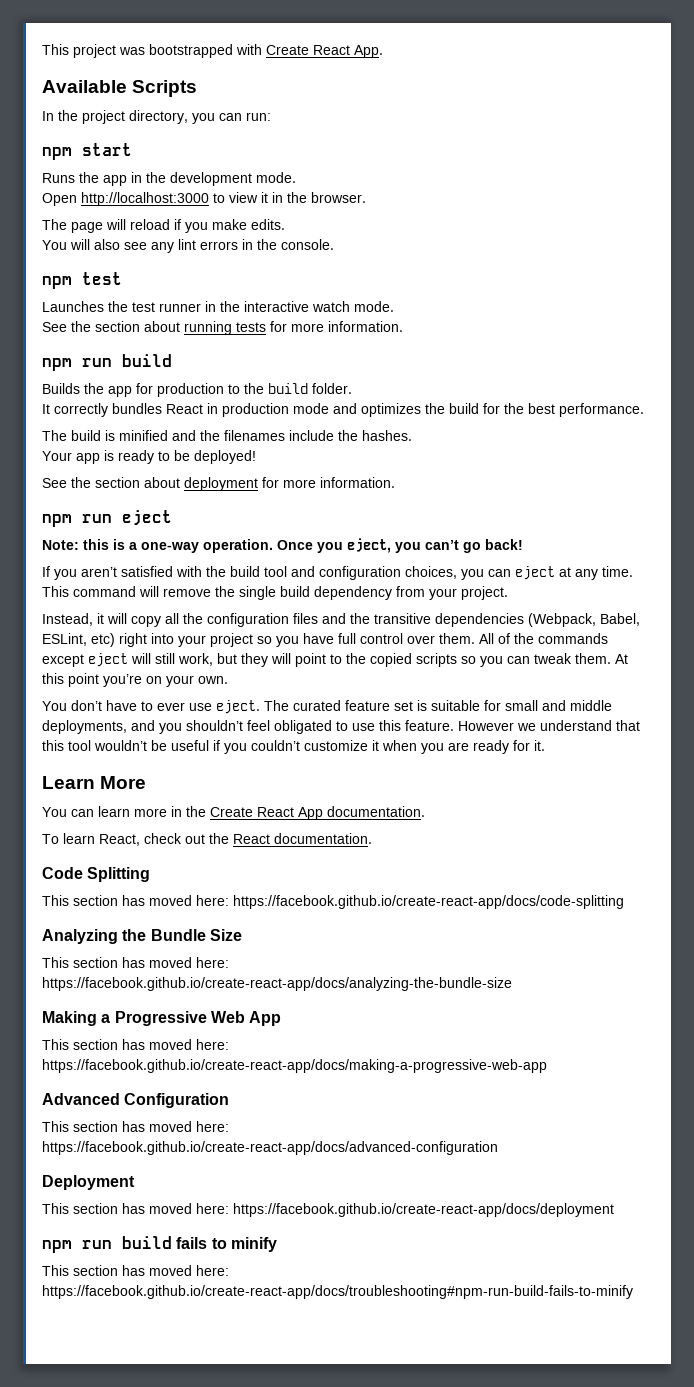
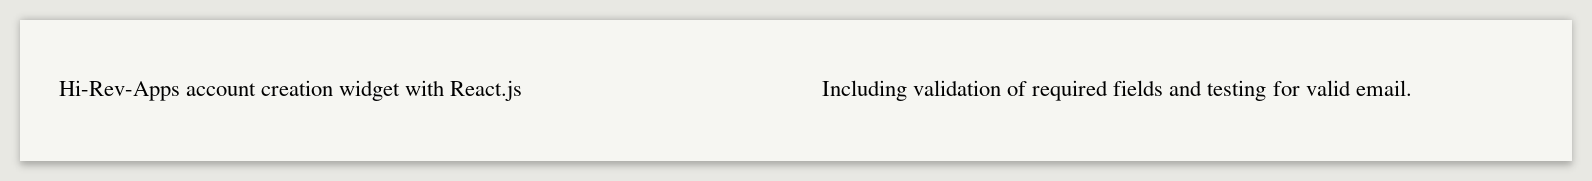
[42,44,383,58] [42,80,198,97] [42,110,271,124] [42,143,132,160] [42,172,296,186] [42,192,366,206] [42,219,285,233] [42,239,334,253] [42,272,122,289] [42,301,394,312] [42,321,403,335] [42,354,172,371] [42,383,352,397] [42,403,644,417] [42,430,412,441] [42,450,256,464] [42,477,395,491] [42,510,172,527] [42,538,523,553] [42,566,633,580] [42,586,508,600] [42,613,640,627] [42,633,608,647] [42,653,628,667] [42,673,228,687] [42,700,612,714] [42,720,640,734] [42,740,545,754] [42,776,147,789] [42,806,425,820] [42,833,372,846] [42,867,151,882] [42,895,624,909] [42,929,242,944] [42,957,229,968] [42,977,512,991] [42,1011,282,1026] [42,1039,229,1050] [42,1059,547,1073] [42,1093,230,1108] [42,1121,229,1132] [42,1141,498,1155] [42,1175,135,1190] [42,1203,614,1217] [42,1236,277,1253] [42,1265,229,1276] [42,1285,633,1299] This project was bootstrapped with Create React App. // Available Scripts // In the project directory, you can run: // npm start // Runs the app in the development mode. // Open http://localhost:3000 to view it in the browser. // The page will reload if you make edits. // You will also see any lint errors in the console. // npm test // Launches the test runner in the interactive watch mode. // See the section about running tests for more information. // npm run build // Builds the app for production to the build folder. // It correctly bundles React in production mode and optimizes the build for the best performance. // The build is minified and the filenames include the hashes. // Your app is ready to be deployed! // See the section about deployment for more information. // npm run eject // Note: this is a one-way operation. Once you eject, you can’t go back! // If you aren’t satisfied with the build tool and configuration choices, you can eject at any time. This command will remove the single build dependency from your project. // Instead, it will copy all the configuration files and the transitive dependencies (Webpack, Babel, ESLint, etc) right into your project so you have full control over them. All of the commands except eject will still work, but they will point to the copied scripts so you can tweak them. At this point you’re on your own. // You don’t have to ever use eject. The curated feature set is suitable for small and middle deployments, and you shouldn’t feel obligated to use this feature. However we understand that this tool wouldn’t be useful if you couldn’t customize it when you are ready for it. // Learn More // You can learn more in the Create React App documentation. // To learn React, check out the React documentation. // Code Splitting // This section has moved here: https://facebook.github.io/create-react-app/docs/code-splitting // Analyzing the Bundle Size // This section has moved here: https://facebook.github.io/create-react-app/docs/analyzing-the-bundle-size // Making a Progressive Web App // This section has moved here: https://facebook.github.io/create-react-app/docs/making-a-progressive-web-app // Advanced Configuration // This section has moved here: https://facebook.github.io/create-react-app/docs/advanced-configuration // Deployment // This section has moved here: https://facebook.github.io/create-react-app/docs/deployment // npm run build fails to minify // This section has moved here: https://facebook.github.io/create-react-app/docs/troubleshooting#npm-run-build-fails-to-minify -> [59,80,523,101] [822,80,1412,101] Hi-Rev-Apps account creation widget with React.js // Including validation of required fields and testing for valid email.

